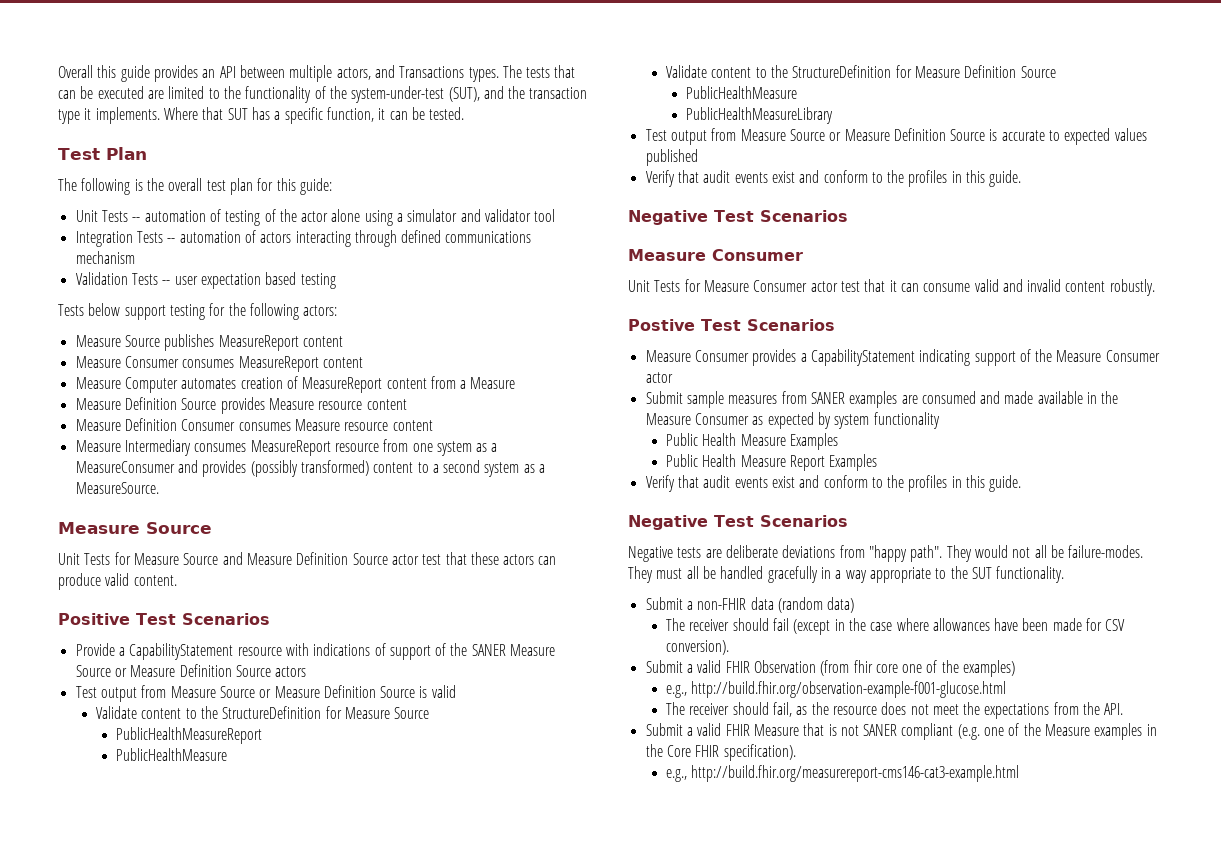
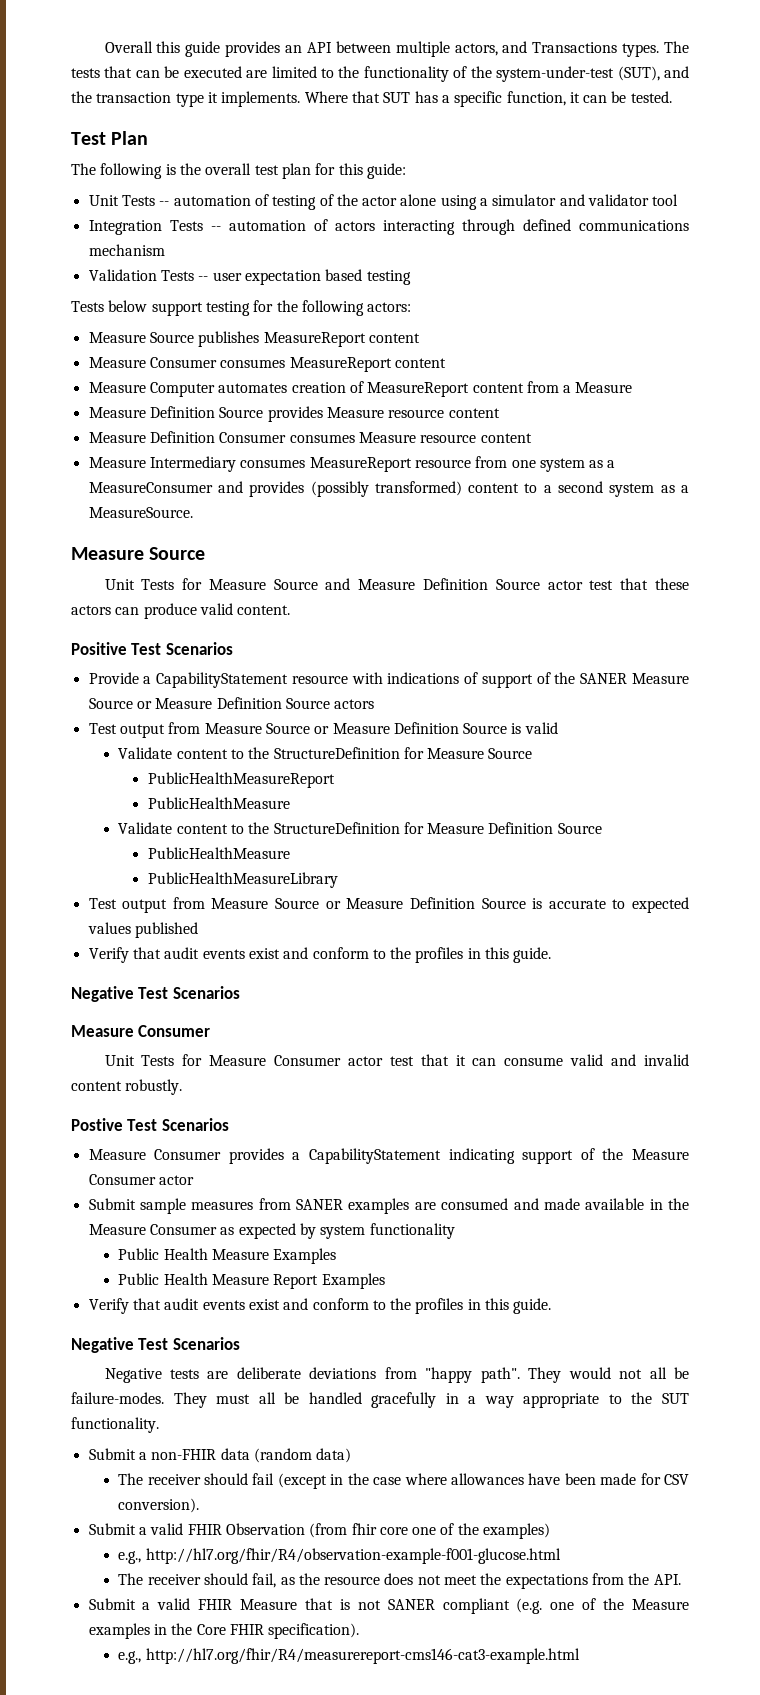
[691,681,1007,698] http://build.fhir.org/observation-example-f001-glucose.html -> [145,1548,561,1564] http://hl7.org/fhir/R4/observation-example-f001-glucose.html
[691,765,1020,782] http://build.fhir.org/measurereport-cms146-cat3-example.html -> [145,1648,580,1664] http://hl7.org/fhir/R4/measurereport-cms146-cat3-example.html

